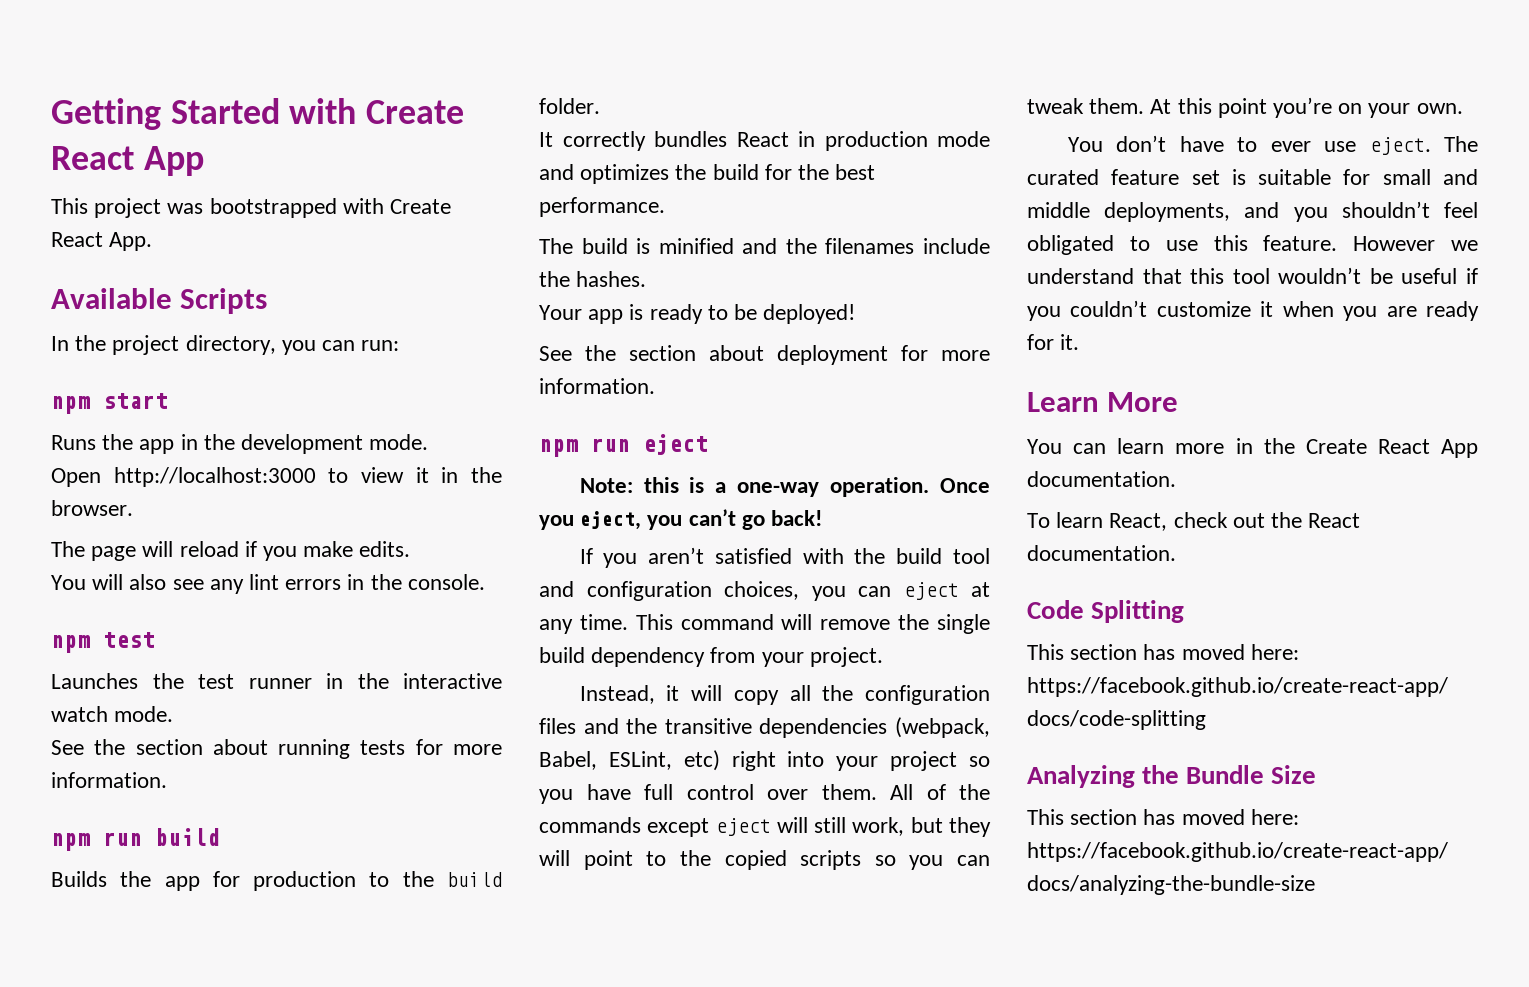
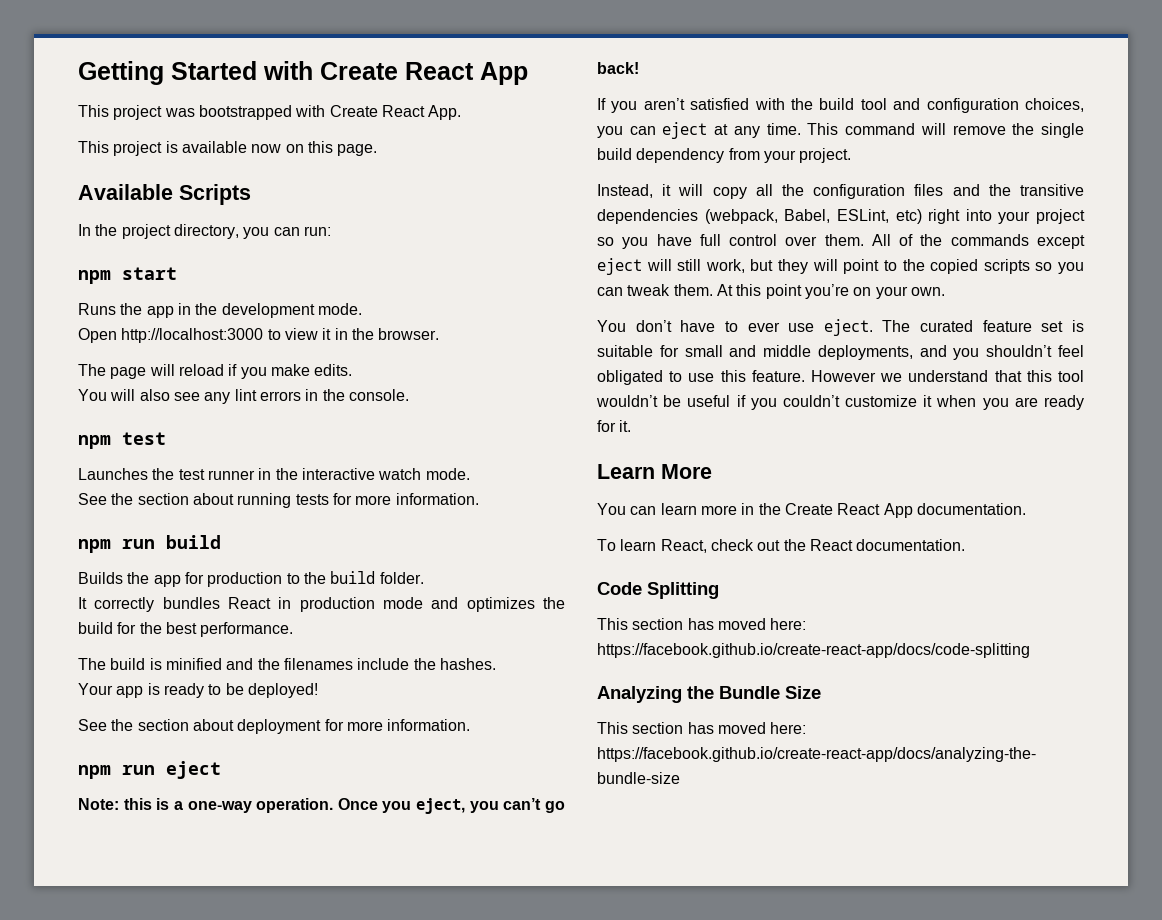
(153, 241) none -> [78,141,378,156] // This project is available now on this page.

